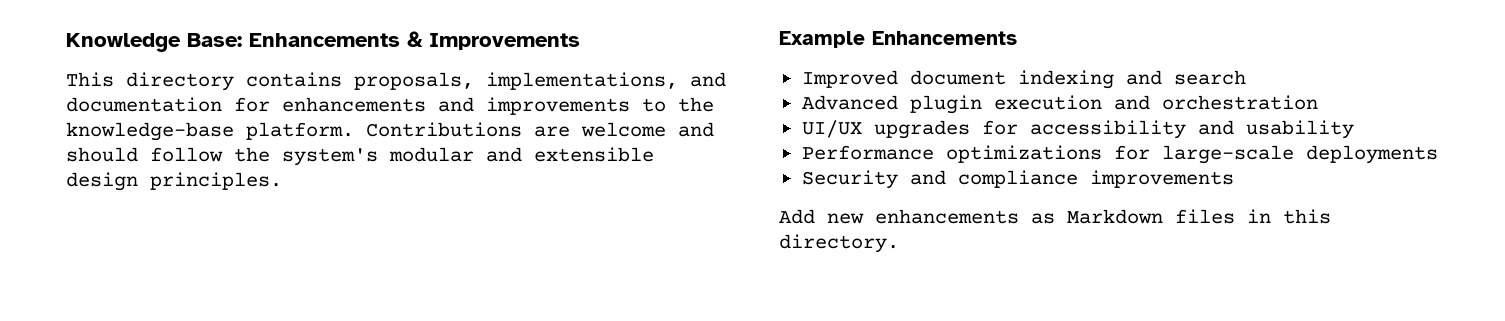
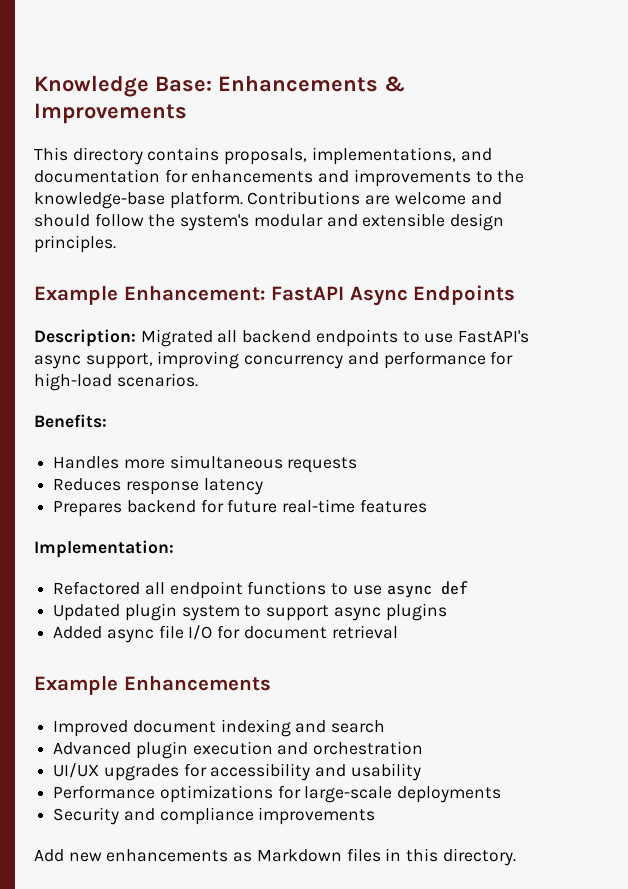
(282, 181) none -> [34,285,516,306] [34,329,530,347] [34,351,514,369] [34,373,198,391] [34,414,107,428] [53,455,358,473] [53,478,263,495] [53,499,427,517] [34,540,174,558] [53,581,468,599] [53,603,447,621] [53,625,398,643] // Example Enhancement: FastAPI Async Endpoints // Description: Migrated all backend endpoints to use FastAPI's async support, improving concurrency and performance for high-load scenarios. // Benefits: // Handles more simultaneous requests // Reduces response latency // Prepares backend for future real-time features // Implementation: // Refactored all endpoint functions to use async def // Updated plugin system to support async plugins // Added async file I/O for document retrieval

